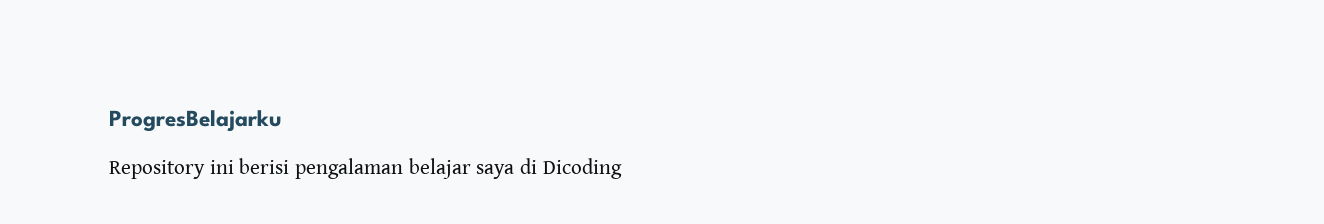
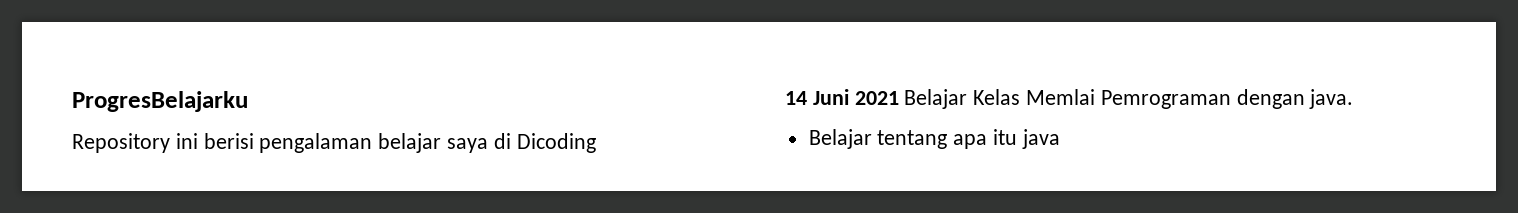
(622, 168) none -> [785,89,1354,109] [808,129,1060,149] // 14 Juni 2021 Belajar Kelas Memlai Pemrograman dengan java. // Belajar tentang apa itu java

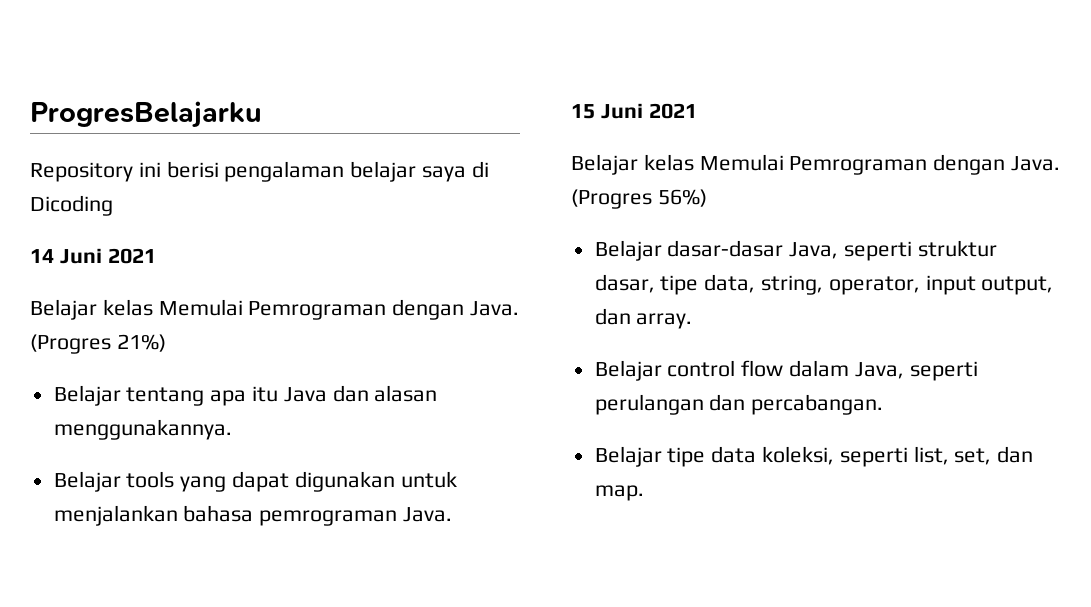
[904,89,1354,109] [808,129,1060,149] Belajar Kelas Memlai Pemrograman dengan java. // Belajar tentang apa itu java -> [30,299,520,320] [30,334,166,354] [53,385,438,406] [53,419,232,440] [53,471,457,492] [53,505,453,526] [571,103,697,119] [571,154,1061,175] [571,189,707,209] [594,240,997,261] [594,274,1054,295] [594,308,693,329] [594,360,978,381] [594,394,884,415] [594,446,1034,467] [594,485,644,501] // Belajar kelas Memulai Pemrograman dengan Java. (Progres 21%) // Belajar tentang apa itu Java dan alasan menggunakannya. // Belajar tools yang dapat digunakan untuk menjalankan bahasa pemrograman Java. // 15 Juni 2021 // Belajar kelas Memulai Pemrograman dengan Java. (Progres 56%) // Belajar dasar-dasar Java, seperti struktur dasar, tipe data, string, operator, input output, dan array. // Belajar control flow dalam Java, seperti perulangan dan percabangan. // Belajar tipe data koleksi, seperti list, set, dan map.

